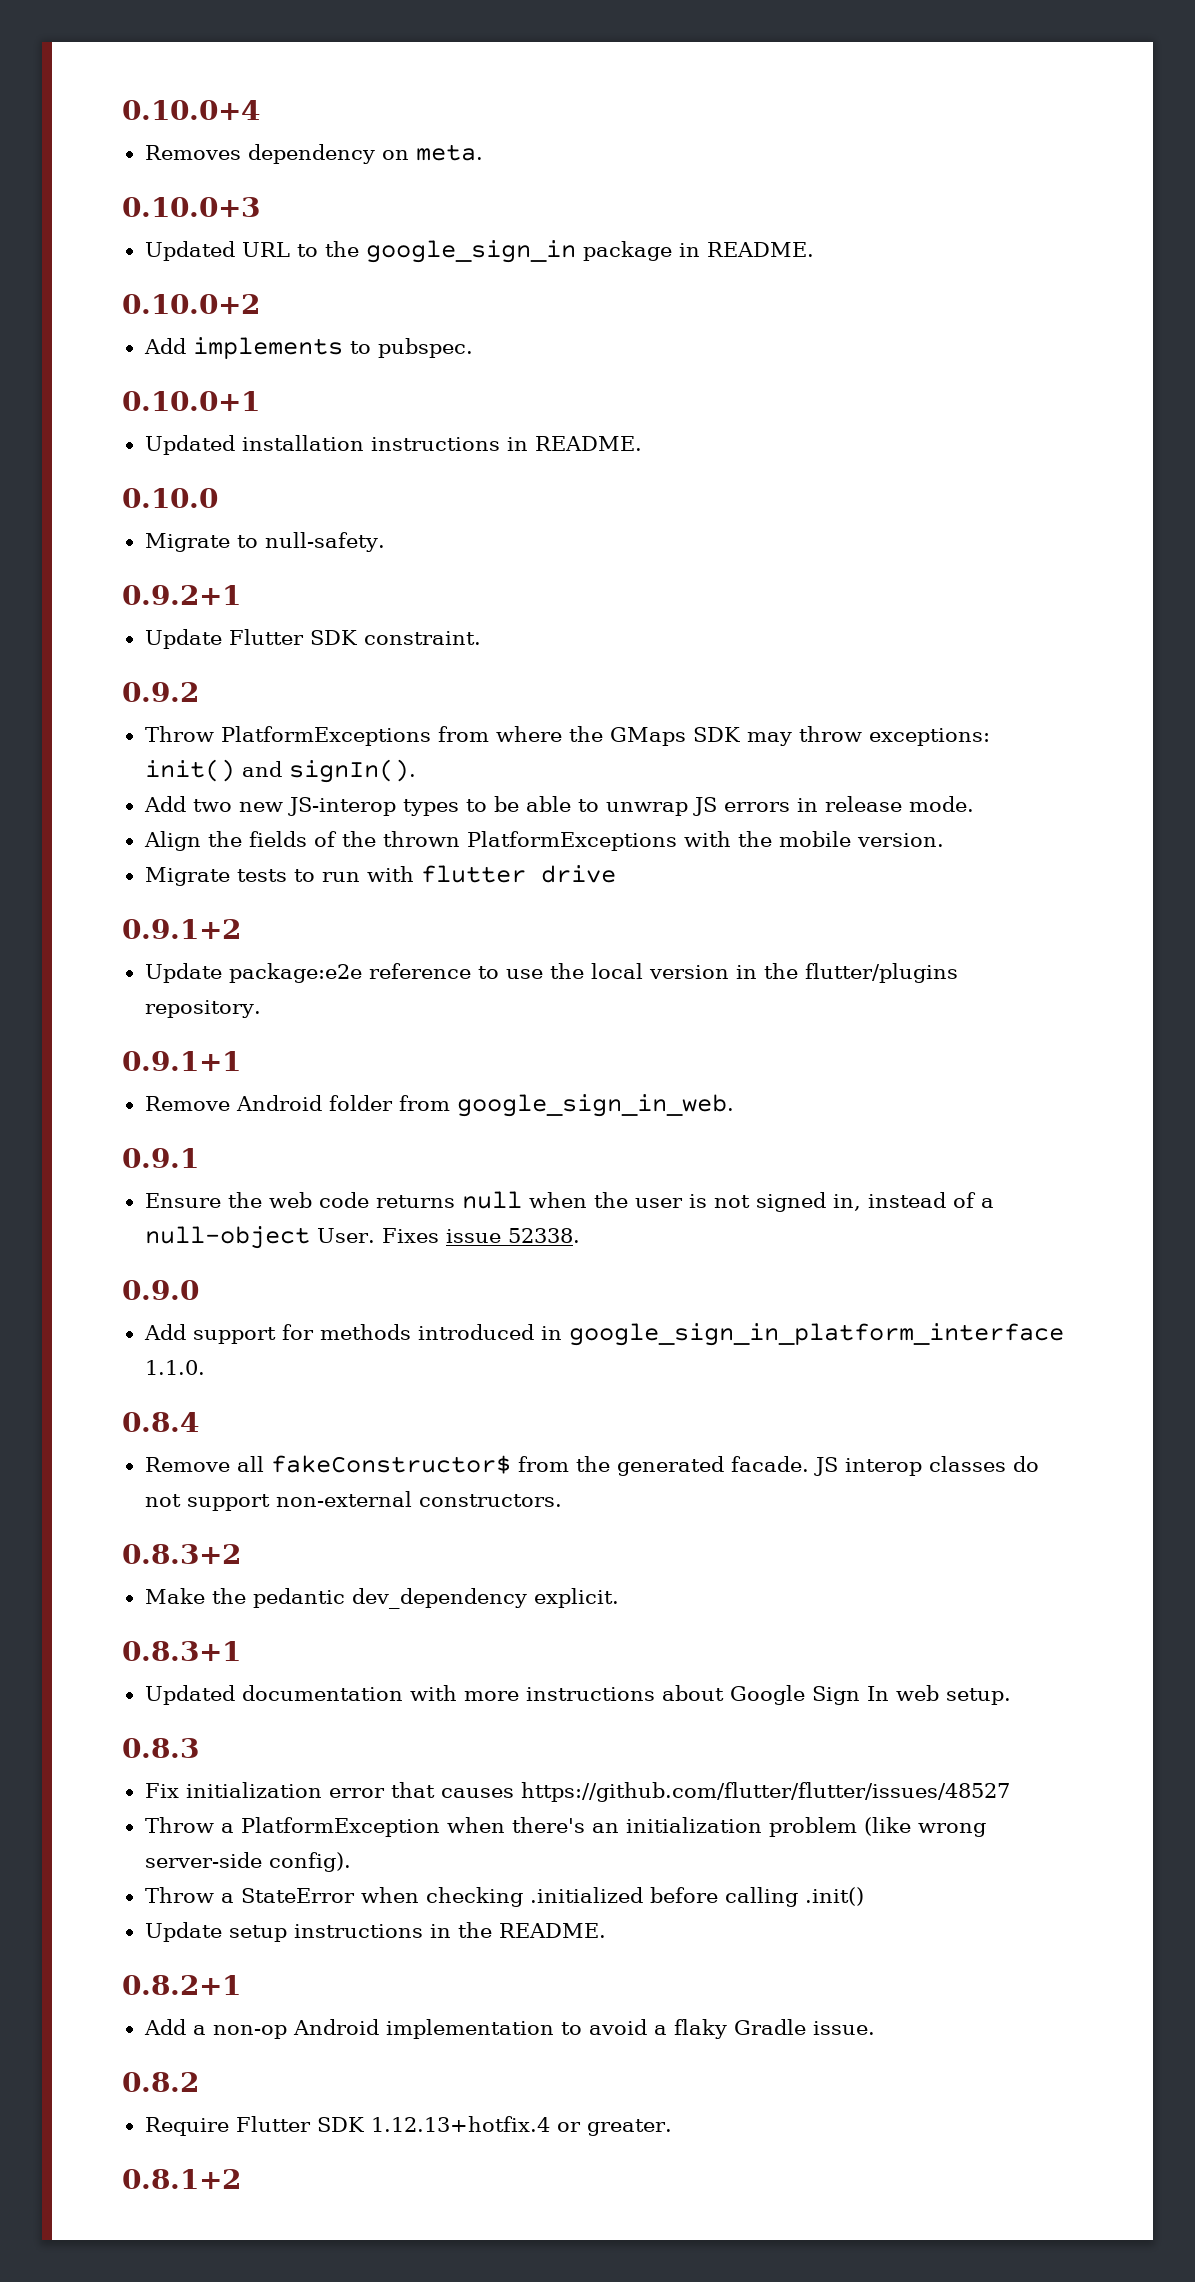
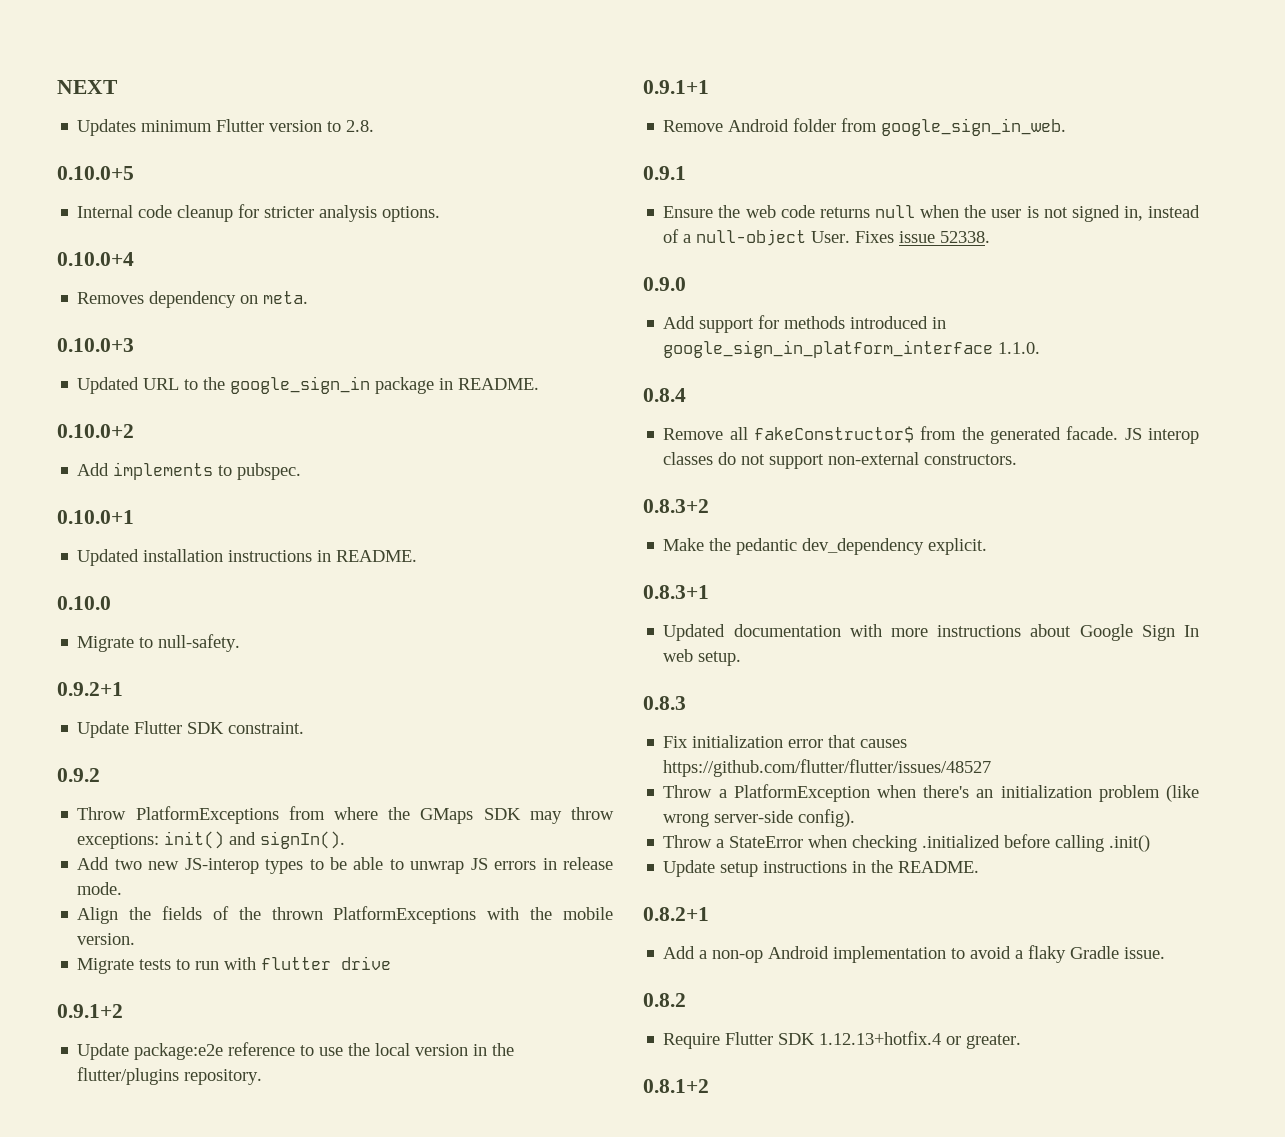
(122, 110) none -> [57,80,118,94] [77,119,375,136] [57,166,134,180] [77,204,441,222] NEXT // Updates minimum Flutter version to 2.8. // 0.10.0+5 // Internal code cleanup for stricter analysis options. //

